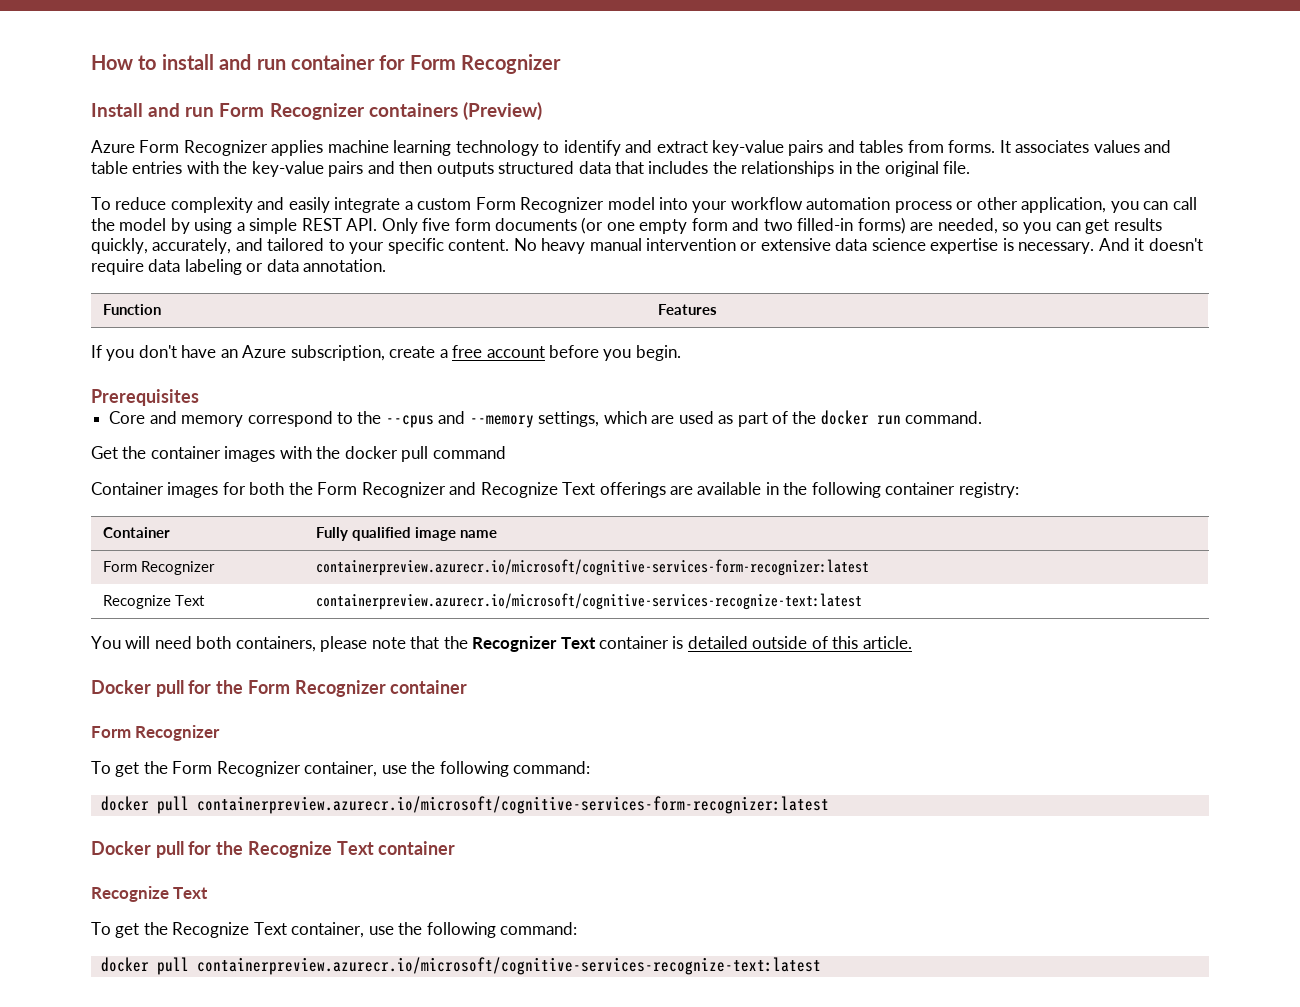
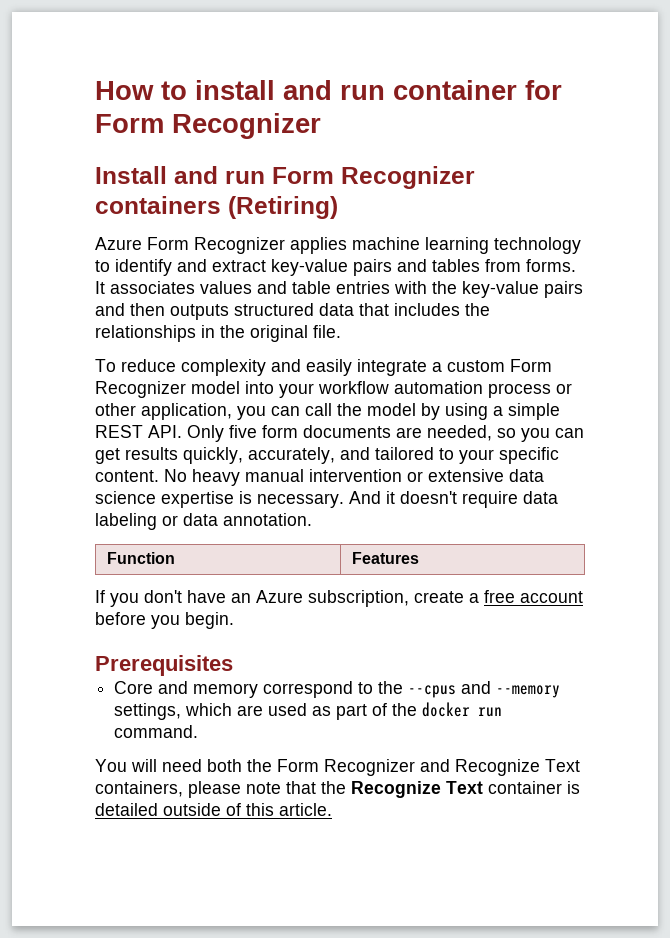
[462,102,542,120] (Preview) -> [228,196,338,219] (Retiring)
[581,217,906,234] (or one empty form and two filled-in forms) -> (391, 431) none
[91,446,506,462] [91,482,246,498] Get the container images with the docker pull command // Container images for -> [95,759,202,772] You will need
[599,482,1019,498] [102,527,170,538] [315,527,497,541] [102,561,215,575] [315,559,869,576] [102,595,205,609] [315,593,862,610] [91,636,232,649] offerings are available in the following container registry: // Container | Fully qualified image name // Form Recognizer | containerpreview.azurecr.io/microsoft/cognitive-services-form-recognizer:latest // Recognize Text | containerpreview.azurecr.io/microsoft/cognitive-services-recognize-text:latest // You will need both -> (580, 765) none
[472,636,558,652] Recognizer -> [351,781,441,798] Recognize
[91,680,468,697] [91,725,221,741] [91,761,591,777] [100,796,829,814] [91,841,456,858] [91,886,209,902] [91,922,578,938] [100,957,821,975] // Docker pull for the Form Recognizer container // Form Recognizer // To get the Form Recognizer container, use the following command: // docker pull containerpreview.azurecr.io/microsoft/cognitive-services-form-recognizer:latest // Docker pull for the Recognize Text container // Recognize Text // To get the Recognize Text container, use the following command: // docker pull containerpreview.azurecr.io/microsoft/cognitive-services-recognize-text:latest -> (332, 809) none

